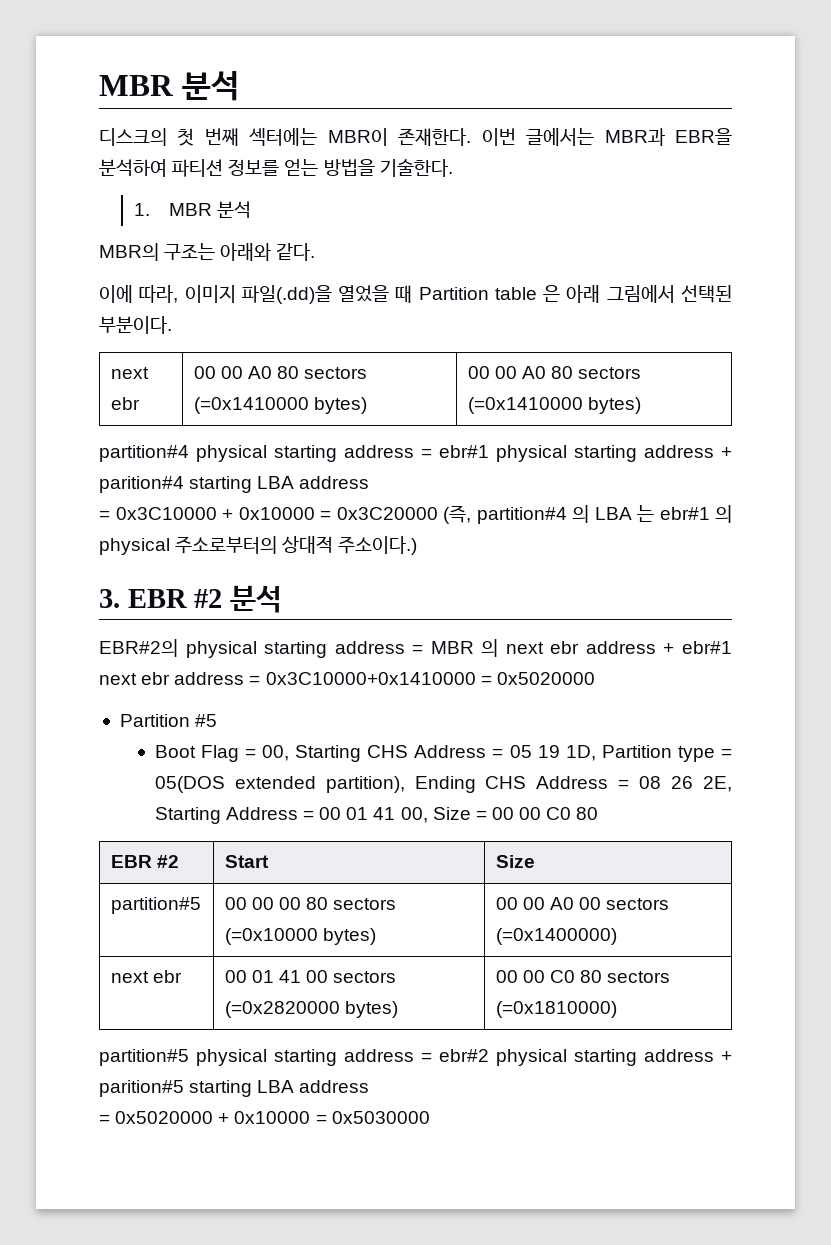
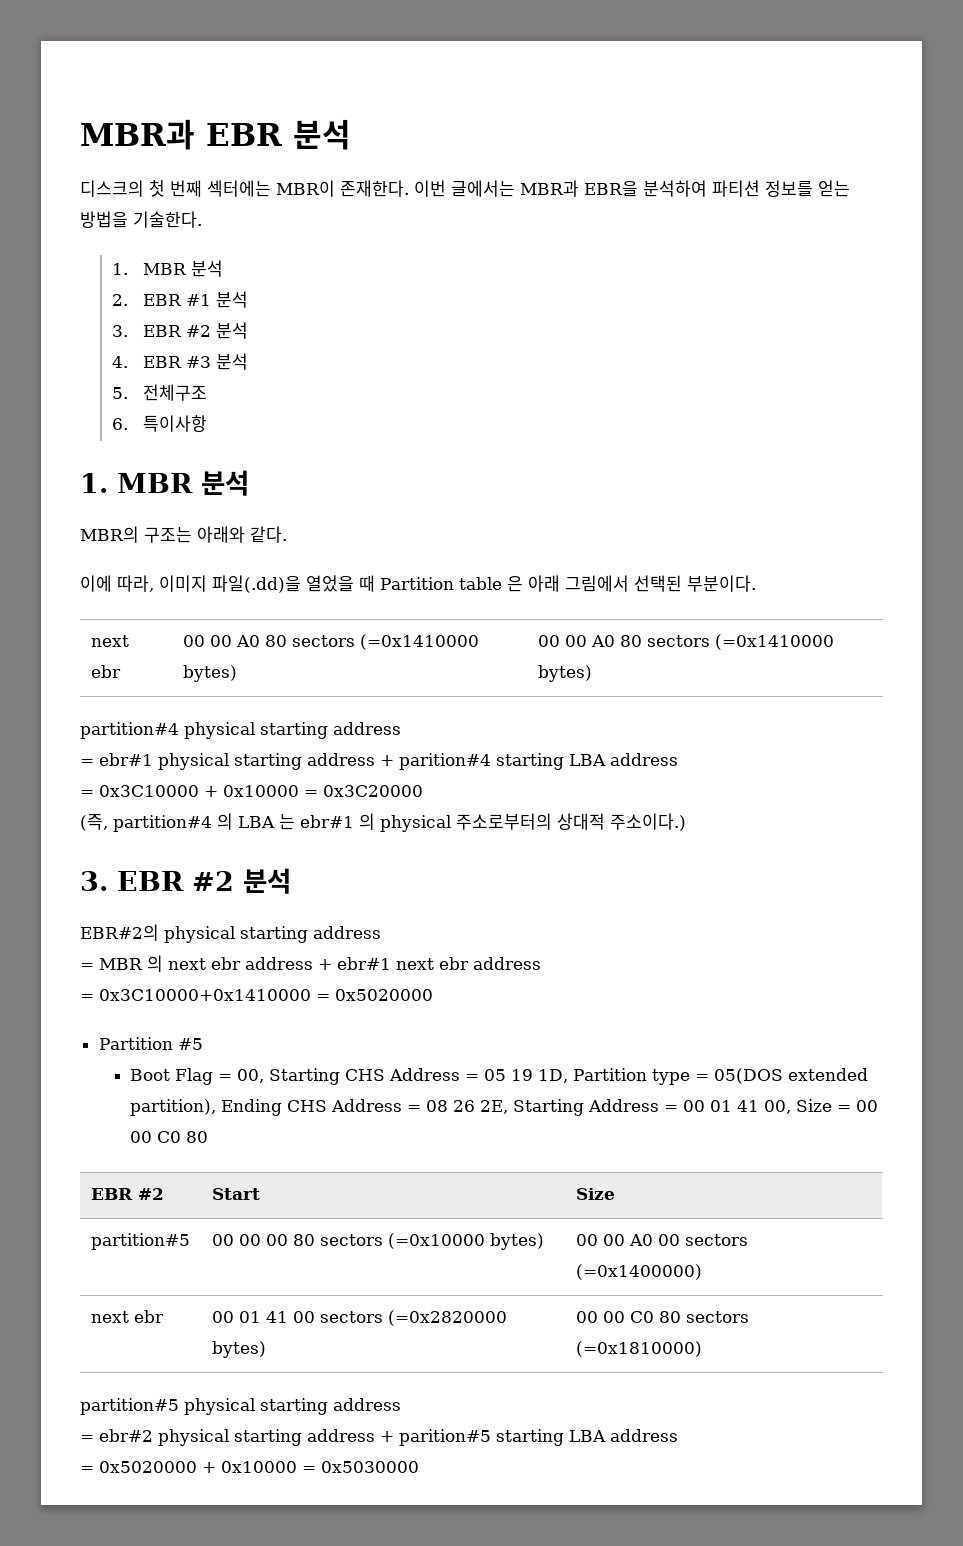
[99,75,174,96] MBR -> [80,119,282,150] MBR과 EBR
(251, 209) none -> [111,291,249,308] [111,322,249,339] [111,353,249,370] [111,384,208,401] [111,415,208,432] [80,470,249,496] // 2. EBR #1 분석 // 3. EBR #2 분석 // 4. EBR #3 분석 // 5. 전체구조 // 6. 특이사항 // 1. MBR 분석
(414, 451) none -> (401, 728) //
(438, 513) none -> (423, 791) //
(405, 647) none -> (381, 932) //
(245, 678) none -> (541, 963) //
(414, 1055) none -> (401, 1404) //

